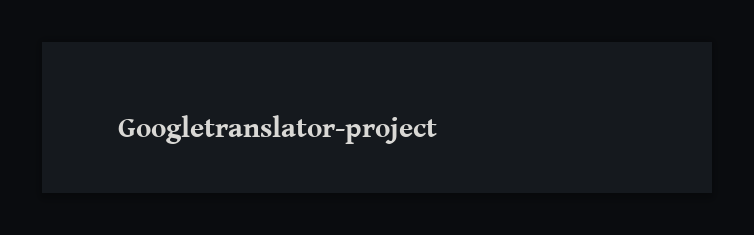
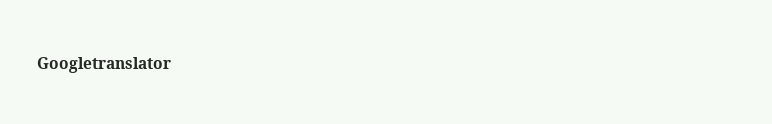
[118,115,437,144] Googletranslator-project -> [37,57,171,73] Googletranslator

